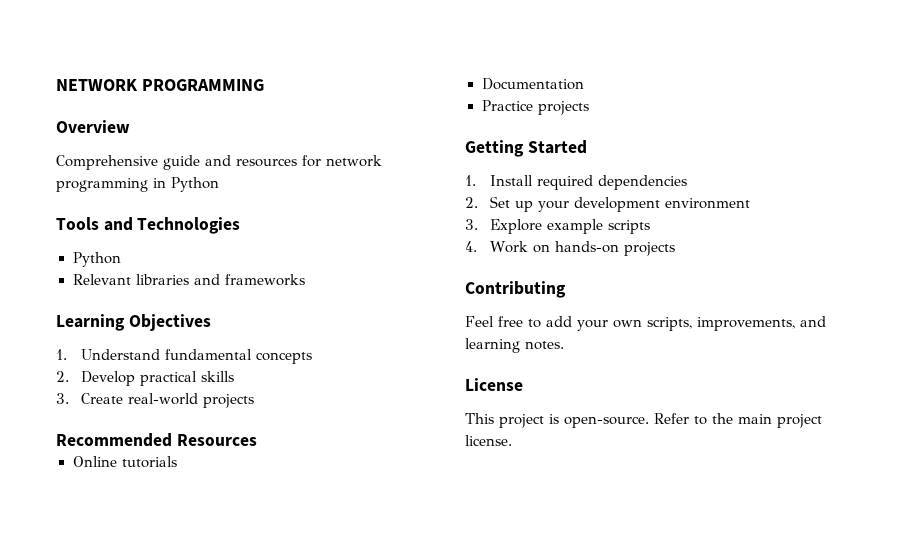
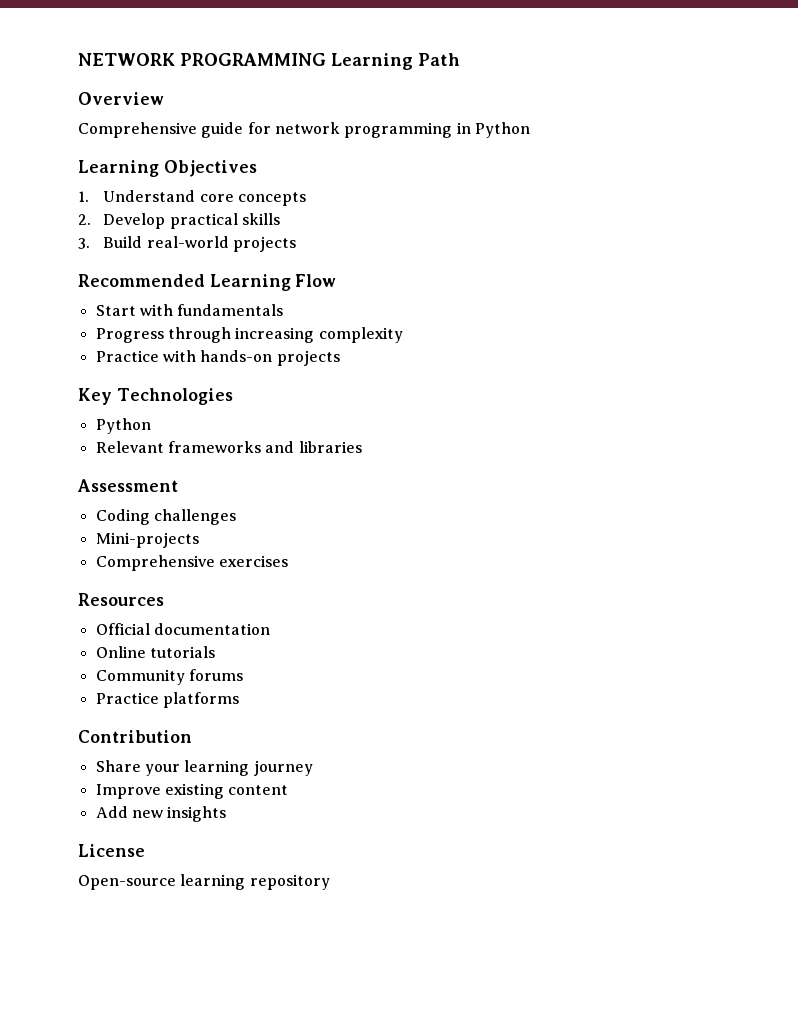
(264, 85) none -> [331,53,460,70] Learning Path
[205,155,297,167] and resources -> (244, 130) none
[56,217,241,234] [72,252,121,267] [72,274,305,286] // Tools and Technologies // Python // Relevant libraries and frameworks -> (530, 130) none
[165,349,253,360] fundamental -> [199,194,234,202] core
[81,393,124,404] Create -> [103,236,143,248] Build
(172, 440) none -> [209,274,337,291] [95,304,284,316] [95,327,403,343] [95,350,340,366] [78,388,233,405] [95,418,151,434] [95,441,362,453] [77,479,178,492] [95,509,236,525] [95,532,199,548] [95,555,288,571] Learning Flow // Start with fundamentals // Progress through increasing complexity // Practice with hands-on projects // Key Technologies // Python // Relevant frameworks and libraries // Assessment // Coding challenges // Mini-projects // Comprehensive exercises //
(257, 440) none -> [95,623,270,635] // Official documentation
[481,78,584,90] [481,100,589,115] [465,140,587,157] [465,175,688,190] [465,196,751,212] [465,219,651,234] [465,241,676,256] [465,281,566,298] [465,316,826,331] [465,338,564,353] [465,378,523,391] [465,413,822,428] [465,435,512,446] Documentation // Practice projects // Getting Started // 1. Install required dependencies // 2. Set up your development environment // 3. Explore example scripts // 4. Work on hands-on projects // Contributing // Feel free to add your own scripts, improvements, and learning notes. // License // This project is open-source. Refer to the main project license. -> [95,669,243,685] [95,692,239,708] [78,730,192,743] [95,760,313,776] [95,783,289,799] [95,806,227,822] [78,844,145,857] [78,874,330,890] Community forums // Practice platforms // Contribution // Share your learning journey // Improve existing content // Add new insights // License // Open-source learning repository

